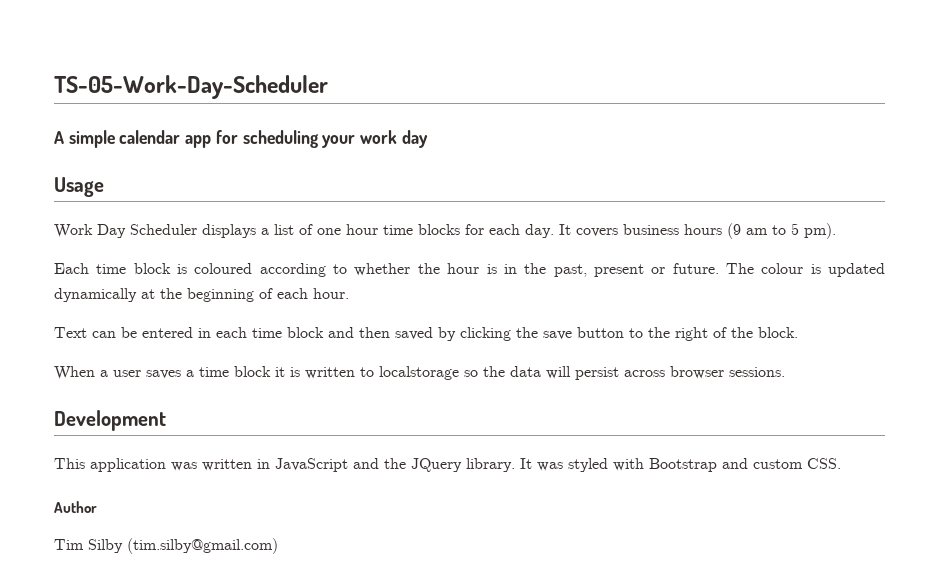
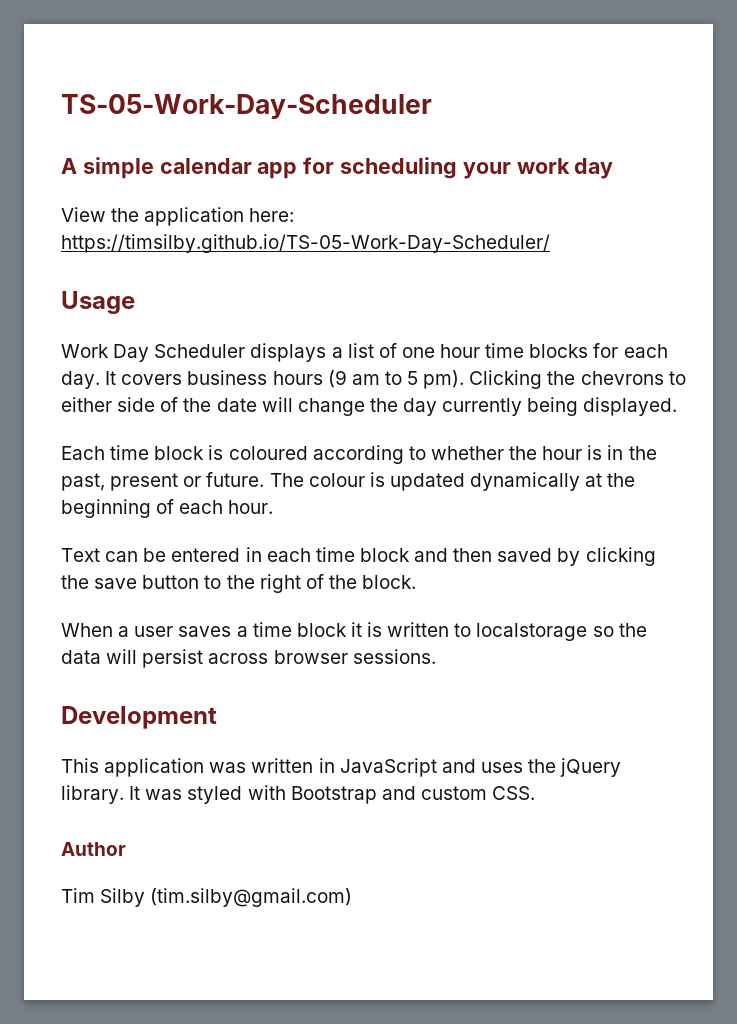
(428, 139) none -> [61,207,295,226] [61,234,550,253] // View the application here: https://timsilby.github.io/TS-05-Work-Day-Scheduler/
(836, 231) none -> [469,370,686,389] [61,397,678,416] Clicking the chevrons to either side of the date will change the day currently being displayed.
[384,458,462,472] the JQuery -> [480,758,622,777] uses the jQuery

